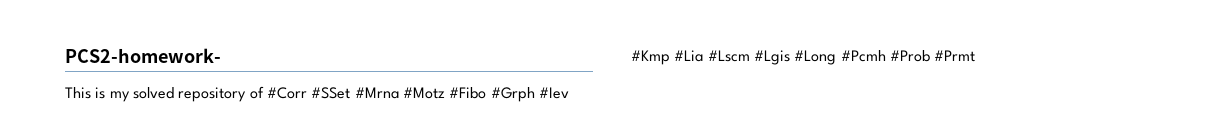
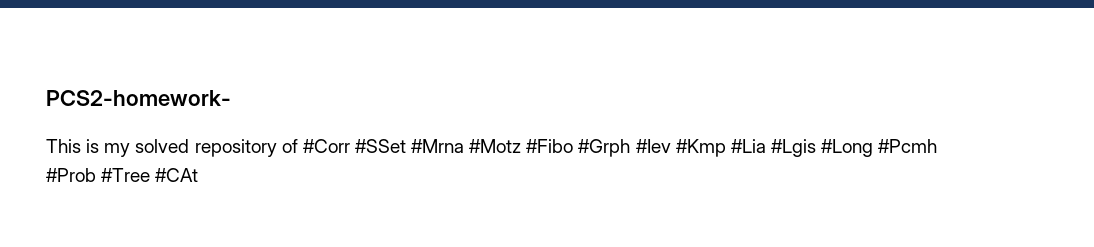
[707,50,750,62] #Lscm -> (766, 146) none
[934,50,976,62] #Prmt -> [101,168,199,182] #Tree #CAt

